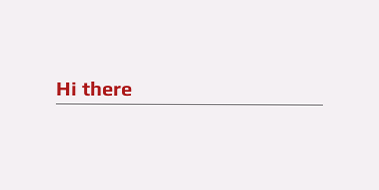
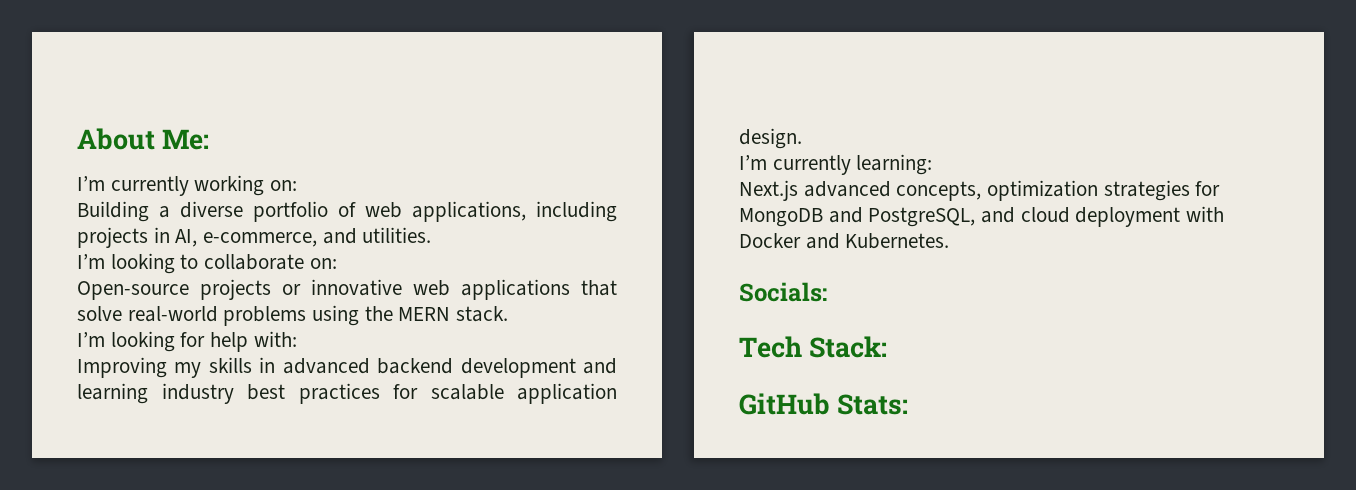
[55,81,134,97] Hi there -> [77,128,210,150] [77,175,298,196] [77,201,617,222] [77,227,432,248] [77,253,337,274] [77,279,617,300] [77,305,509,326] [77,331,297,352] [77,357,617,378] [77,383,617,404] [739,128,802,149] [739,154,933,175] [739,180,1221,201] [739,206,1225,227] [739,233,950,249] [739,282,827,302] [739,336,888,358] [739,393,909,415] About Me: // I’m currently working on: // Building a diverse portfolio of web applications, including projects in AI, e-commerce, and utilities. // I’m looking to collaborate on: // Open-source projects or innovative web applications that solve real-world problems using the MERN stack. // I’m looking for help with: // Improving my skills in advanced backend development and learning industry best practices for scalable application design. // I’m currently learning: // Next.js advanced concepts, optimization strategies for MongoDB and PostgreSQL, and cloud deployment with Docker and Kubernetes. // Socials: // Tech Stack: // GitHub Stats:

